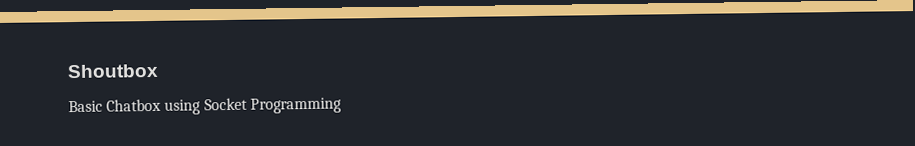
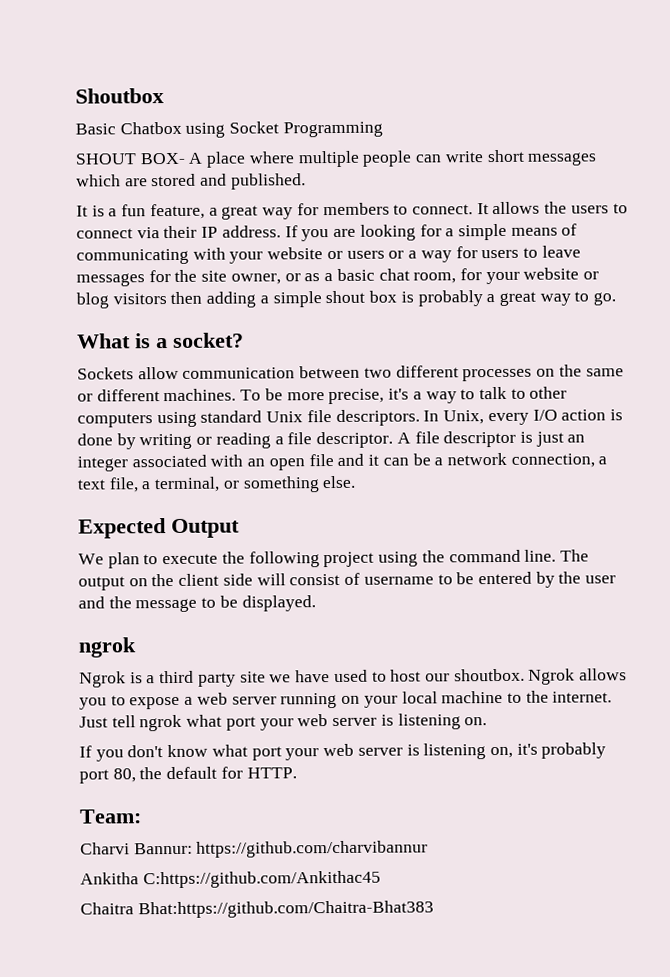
(342, 105) none -> [75,149,598,168] [76,173,306,190] [76,201,628,220] [76,223,578,242] [76,245,581,265] [76,267,600,287] [76,290,617,309] [77,332,244,349] [77,364,624,382] [77,386,568,405] [77,409,623,428] [77,430,586,450] [77,452,608,472] [77,475,356,493] [78,518,240,539] [78,549,589,569] [78,571,617,591] [78,595,316,613] [78,637,137,658] [79,668,628,688] [79,690,613,710] [79,713,488,732] [79,742,607,762] [79,766,297,784] [79,809,142,824] [80,840,429,858] [80,870,381,889] [80,900,434,919] // SHOUT BOX- A place where multiple people can write short messages which are stored and published. // It is a fun feature, a great way for members to connect. It allows the users to connect via their IP address. If you are looking for a simple means of communicating with your website or users or a way for users to leave messages for the site owner, or as a basic chat room, for your website or blog visitors then adding a simple shout box is probably a great way to go. // What is a socket? // Sockets allow communication between two different processes on the same or different machines. To be more precise, it's a way to talk to other computers using standard Unix file descriptors. In Unix, every I/O action is done by writing or reading a file descriptor. A file descriptor is just an integer associated with an open file and it can be a network connection, a text file, a terminal, or something else. // Expected Output // We plan to execute the following project using the command line. The output on the client side will consist of username to be entered by the user and the message to be displayed. // ngrok // Ngrok is a third party site we have used to host our shoutbox. Ngrok allows you to expose a web server running on your local machine to the internet. Just tell ngrok what port your web server is listening on. // If you don't know what port your web server is listening on, it's probably port 80, the default for HTTP. // Team: // Charvi Bannur: https://github.com/charvibannur // Ankitha C:https://github.com/Ankithac45 // Chaitra Bhat:https://github.com/Chaitra-Bhat383

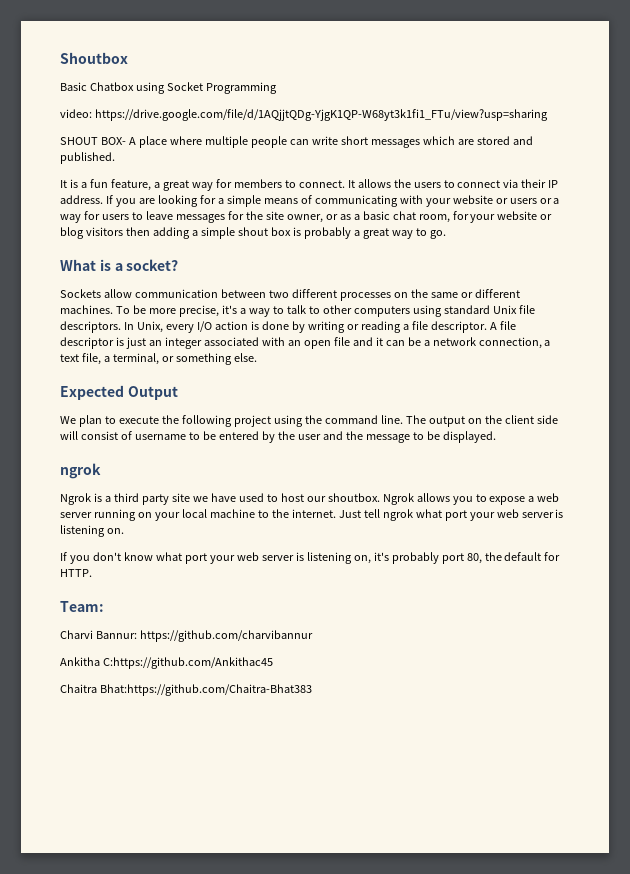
(383, 129) none -> [60,109,548,121] // video: https://drive.google.com/file/d/1AQjjtQDg-YjgK1QP-W68yt3k1fi1_FTu/view?usp=sharing

